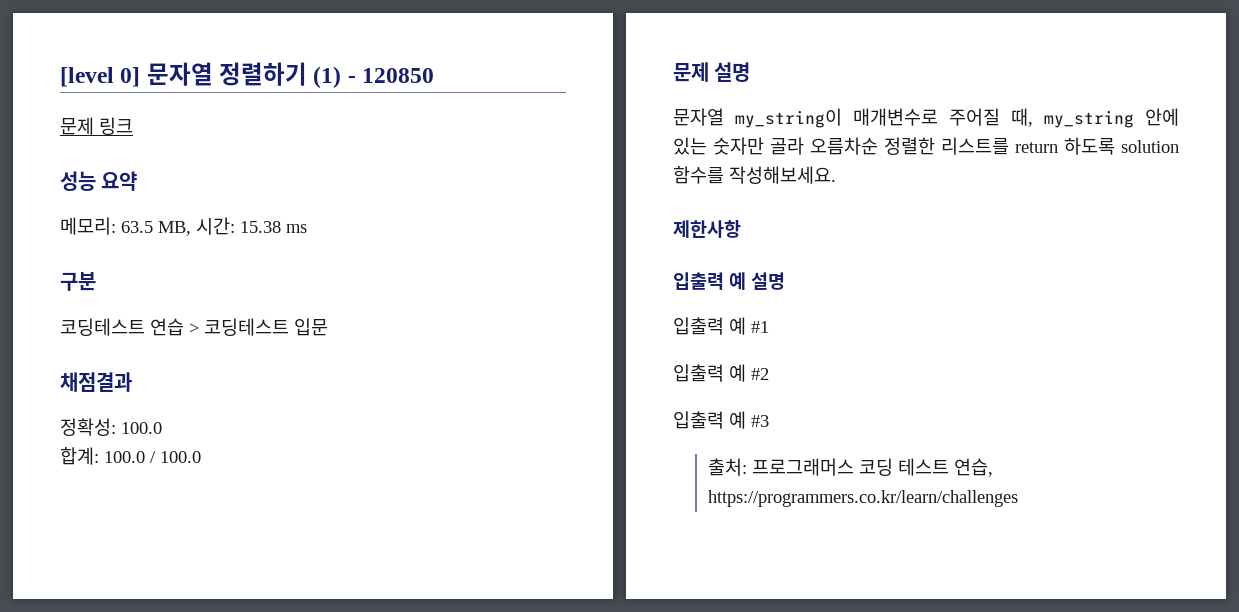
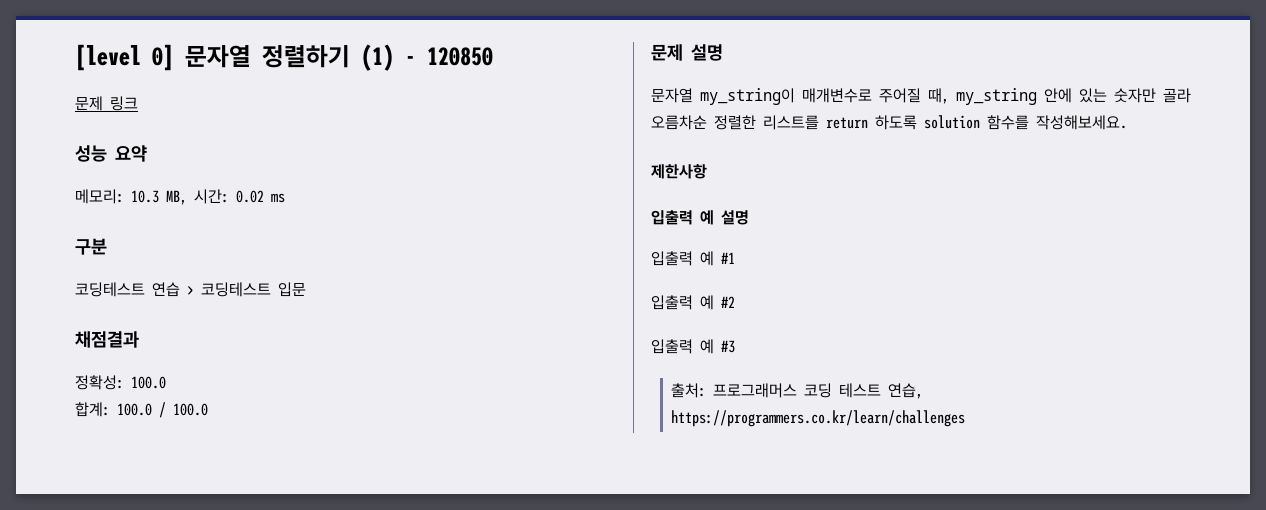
[121,221,153,233] 63.5 -> [131,190,159,203] 10.3
[240,221,281,233] 15.38 -> [236,190,264,203] 0.02

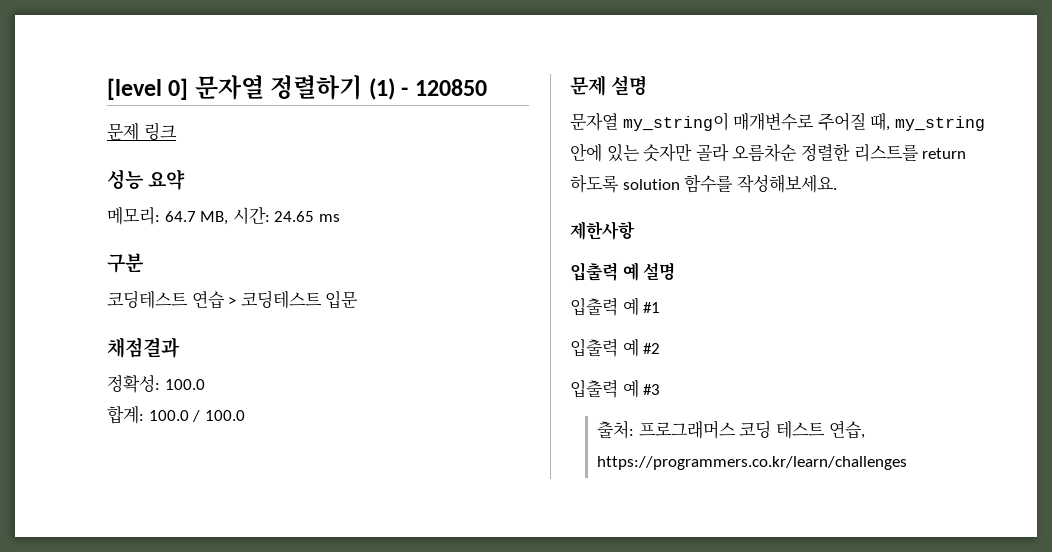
[131,190,159,203] 10.3 -> [164,211,196,222] 64.7
[236,190,264,203] 0.02 -> [274,211,315,222] 24.65

